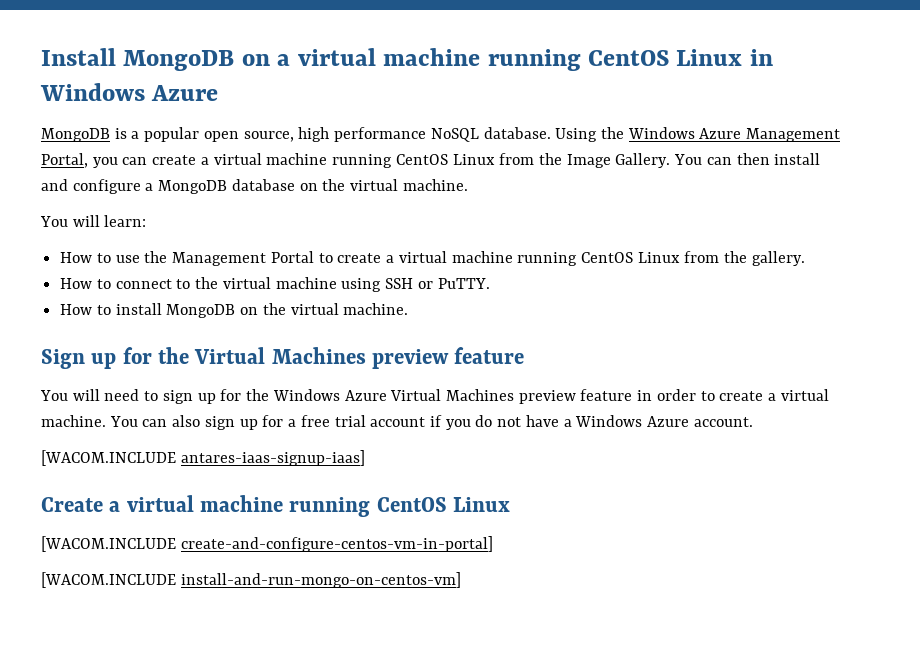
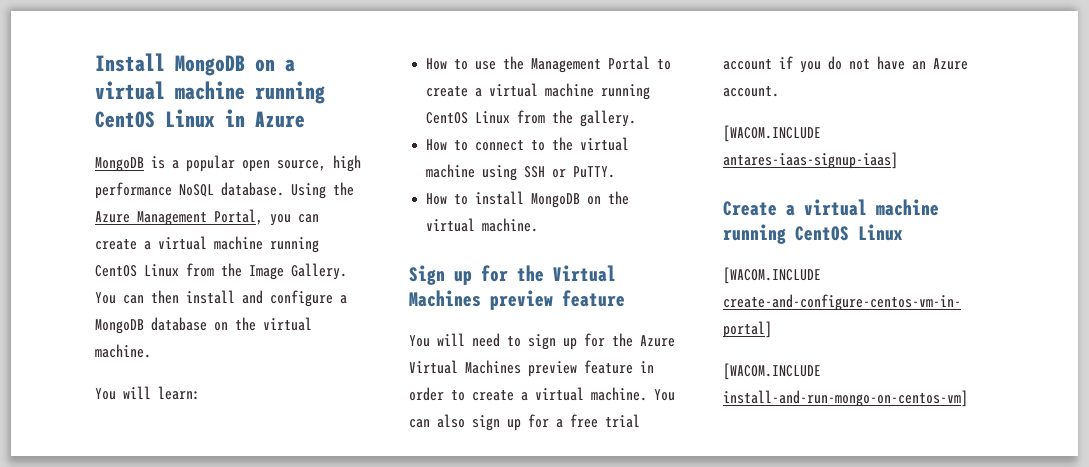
[40,83,145,101] Windows -> (245, 118) none
[627,127,695,139] Windows -> (354, 189) none
[272,389,340,401] Windows -> (633, 340) none
[563,415,643,427] a Windows -> [912,61,926,70] an

